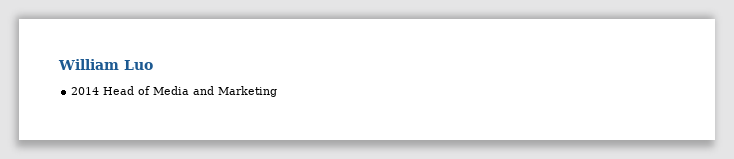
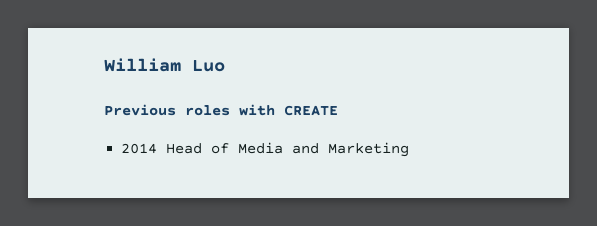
(153, 65) none -> [104,104,338,116] // Previous roles with CREATE

